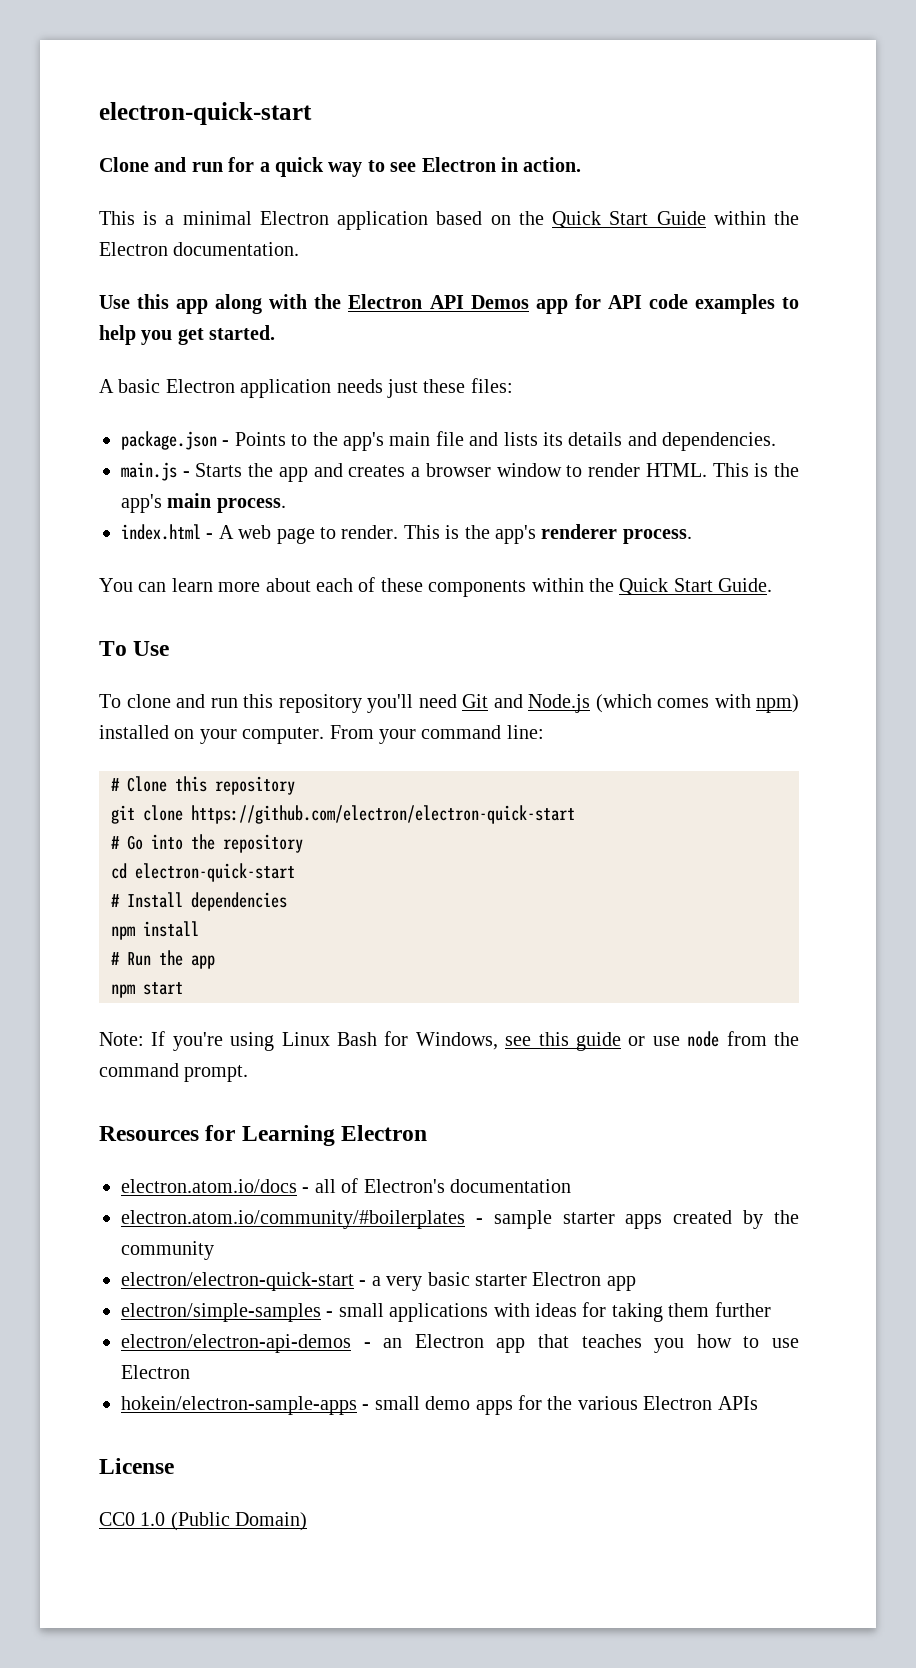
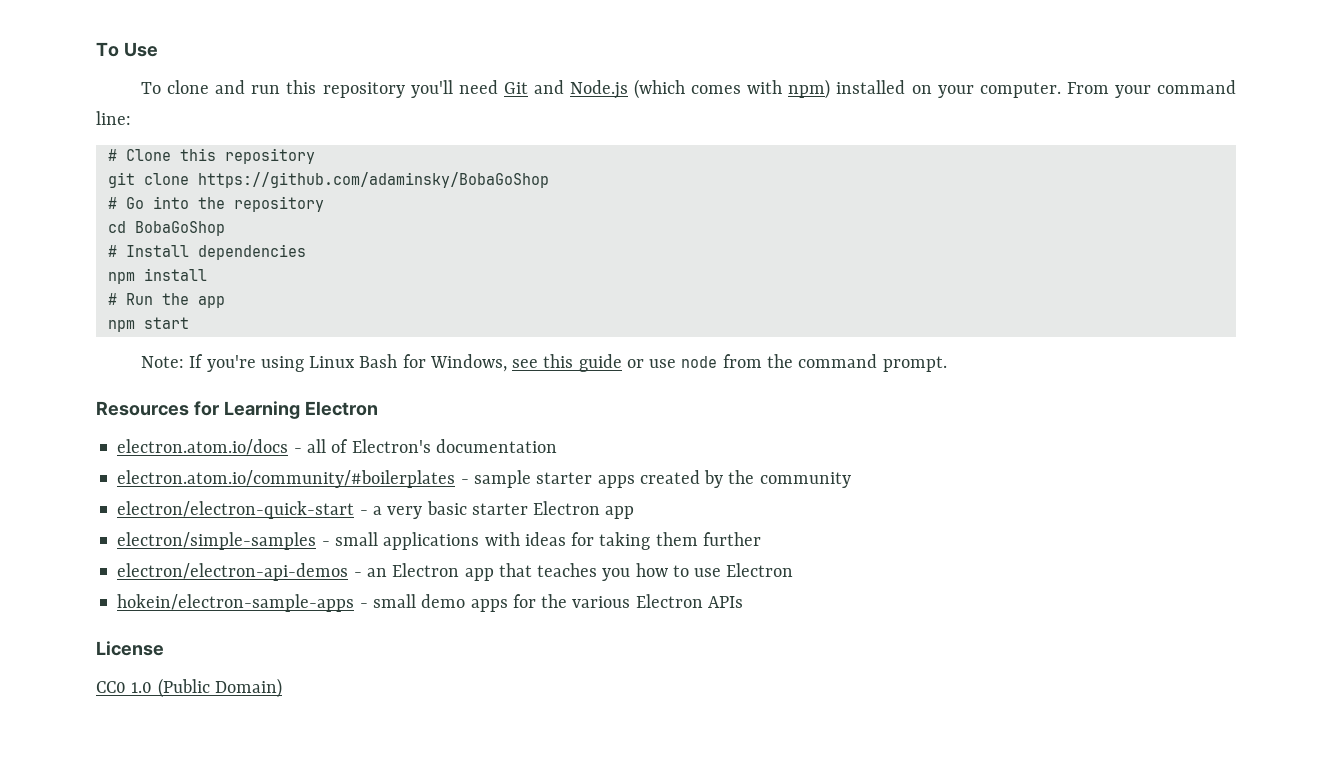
[99,102,312,125] [99,157,582,177] [99,211,800,230] [99,242,300,256] [99,294,799,314] [99,325,276,345] [99,378,513,398] [121,431,777,451] [121,462,800,482] [121,493,286,513] [121,524,692,544] [99,577,773,597] electron-quick-start // Clone and run for a quick way to see Electron in action. // This is a minimal Electron application based on the Quick Start Guide within the Electron documentation. // Use this app along with the Electron API Demos app for API code examples to help you get started. // A basic Electron application needs just these files: // package.json - Points to the app's main file and lists its details and dependencies. // main.js - Starts the app and creates a browser window to render HTML. This is the app's main process. // index.html - A web page to render. This is the app's renderer process. // You can learn more about each of these components within the Quick Start Guide. // -> (96, 49) none
[191,805,575,824] https://github.com/electron/electron-quick-start -> [197,172,549,188] https://github.com/adaminsky/BobaGoShop
[135,863,295,882] electron-quick-start -> [134,221,225,236] BobaGoShop

